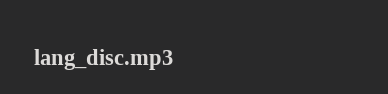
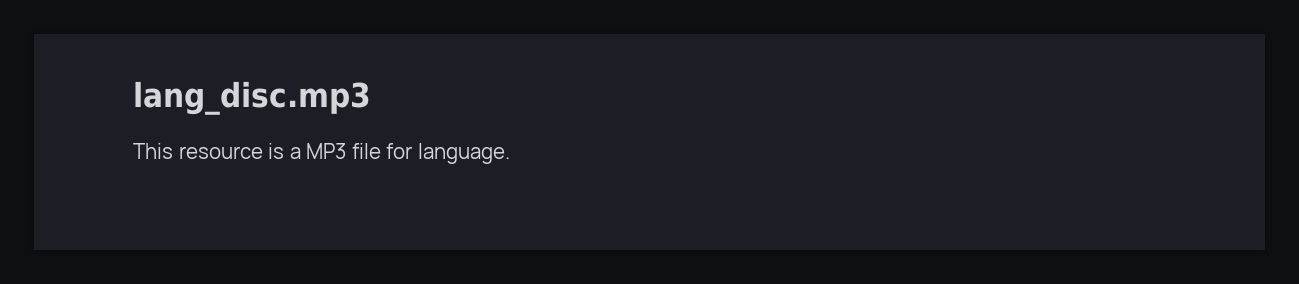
(173, 59) none -> [133,143,510,164] // This resource is a MP3 file for language.

